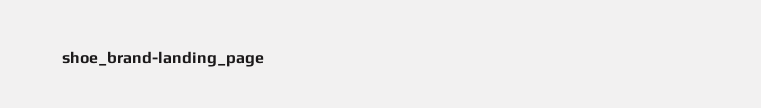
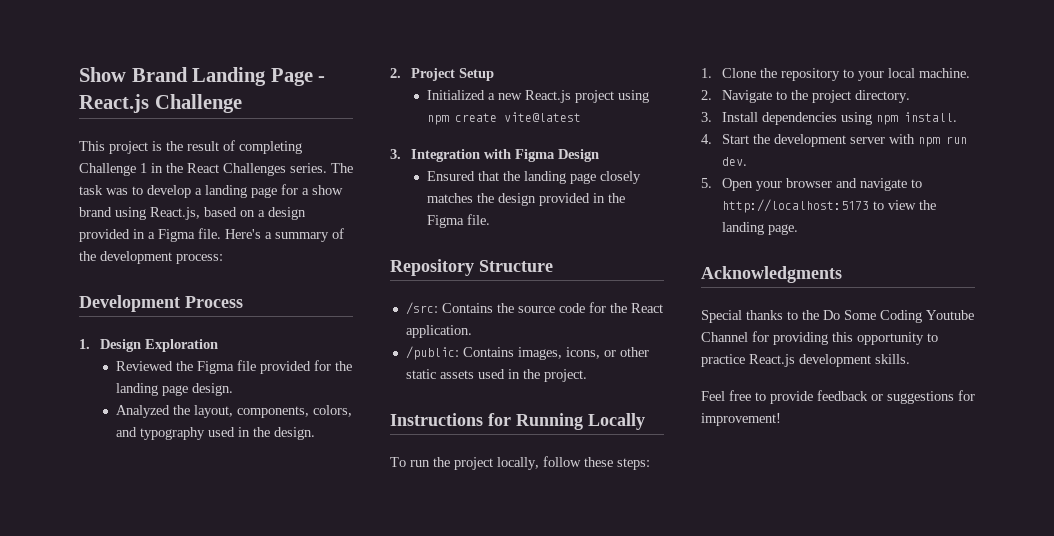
[62,51,264,67] shoe_brand-landing_page -> [79,67,326,86] [79,94,242,113] [79,140,302,154] [79,163,353,176] [79,184,343,198] [79,207,306,220] [79,228,344,242] [79,251,223,264] [79,295,243,312] [79,339,219,352] [116,360,353,374] [116,383,234,396] [116,405,353,418] [116,427,316,440] [390,68,495,81] [427,90,650,103] [427,112,582,125] [390,149,600,162] [427,171,642,184] [427,193,626,206] [427,214,491,228] [390,259,553,276] [405,302,663,315] [405,325,472,338] [405,346,649,360] [405,369,587,382] [390,413,645,430] [390,456,650,470] [701,68,971,81] [701,90,911,103] [701,112,958,125] [701,134,968,147] [722,157,748,166] [701,178,923,191] [722,199,937,213] [722,222,799,235] [701,266,842,283] [701,310,974,323] [701,331,938,345] [701,354,910,367] [701,390,975,404] [701,413,781,426] Show Brand Landing Page - React.js Challenge // This project is the result of completing Challenge 1 in the React Challenges series. The task was to develop a landing page for a show brand using React.js, based on a design provided in a Figma file. Here's a summary of the development process: // Development Process // 1. Design Exploration // Reviewed the Figma file provided for the landing page design. // Analyzed the layout, components, colors, and typography used in the design. // 2. Project Setup // Initialized a new React.js project using npm create vite@latest // 3. Integration with Figma Design // Ensured that the landing page closely matches the design provided in the Figma file. // Repository Structure // /src: Contains the source code for the React application. // /public: Contains images, icons, or other static assets used in the project. // Instructions for Running Locally // To run the project locally, follow these steps: // 1. Clone the repository to your local machine. // 2. Navigate to the project directory. // 3. Install dependencies using npm install. // 4. Start the development server with npm run dev. // 5. Open your browser and navigate to http://localhost:5173 to view the landing page. // Acknowledgments // Special thanks to the Do Some Coding Youtube Channel for providing this opportunity to practice React.js development skills. // Feel free to provide feedback or suggestions for improvement!

